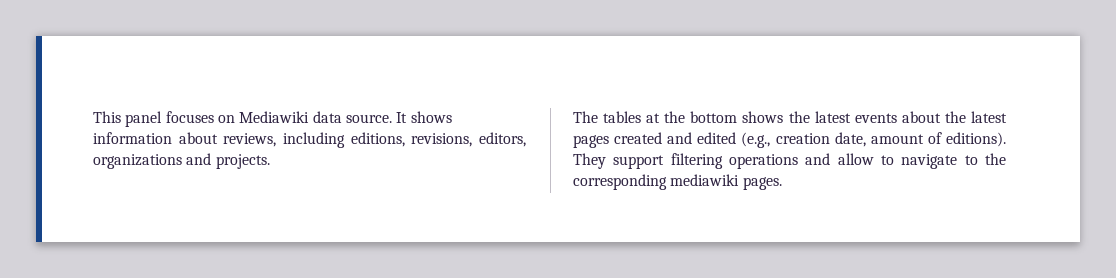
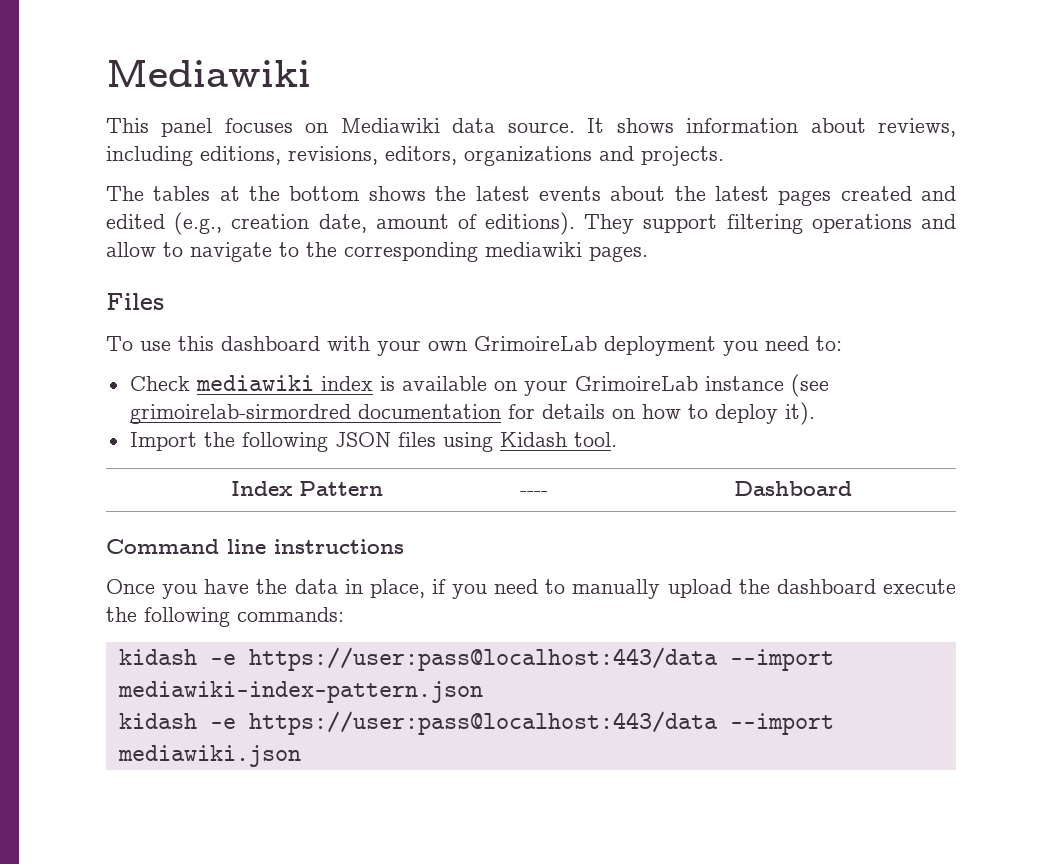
(93, 117) none -> [106,59,311,87] Mediawiki //
(782, 183) none -> [106,293,164,310] [106,336,842,356] [129,374,829,397] [129,402,815,425] [129,432,617,452] [231,481,383,496] [519,491,548,496] [734,481,852,496] [106,539,404,554] [106,579,956,599] [106,607,344,627] [118,647,834,671] [117,681,483,703] [118,711,834,735] [117,745,301,767] // Files // To use this dashboard with your own GrimoireLab deployment you need to: // Check mediawiki index is available on your GrimoireLab instance (see grimoirelab-sirmordred documentation for details on how to deploy it). // Import the following JSON files using Kidash tool. // Index Pattern | ---- | Dashboard // Command line instructions // Once you have the data in place, if you need to manually upload the dashboard execute the following commands: // kidash -e https://user:pass@localhost:443/data --import mediawiki-index-pattern.json // kidash -e https://user:pass@localhost:443/data --import mediawiki.json

